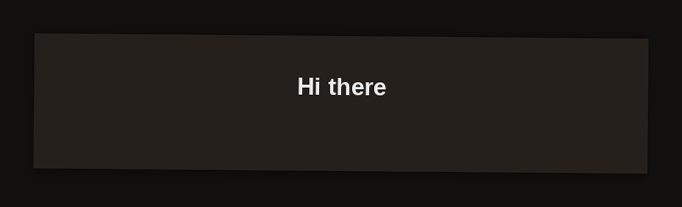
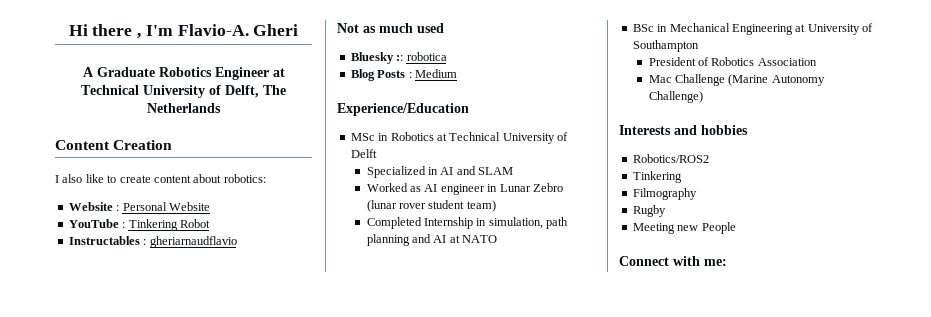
(387, 86) none -> [137,24,299,39] [82,67,285,80] [81,85,286,98] [147,103,221,113] [55,140,173,150] [55,174,266,183] [68,202,210,211] [68,219,210,231] [68,236,237,248] [337,23,444,33] [350,52,447,64] [350,69,457,81] [337,103,469,116] [350,132,568,144] [350,149,377,158] [366,166,514,178] [366,183,563,195] [366,200,496,212] [366,217,569,229] [366,234,498,246] [632,23,873,35] [632,40,699,52] [648,57,817,66] [648,74,825,86] [648,91,703,103] [619,125,748,135] [632,154,709,163] [632,171,682,183] [632,188,697,200] [632,205,666,217] [632,222,736,234] [619,256,727,266] , I'm Flavio-A. Gheri // A Graduate Robotics Engineer at Technical University of Delft, The Netherlands // Content Creation // I also like to create content about robotics: // Website : Personal Website // YouTube : Tinkering Robot // Instructables : gheriarnaudflavio // Not as much used // Bluesky :: robotica // Blog Posts : Medium // Experience/Education // MSc in Robotics at Technical University of Delft // Specialized in AI and SLAM // Worked as AI engineer in Lunar Zebro (lunar rover student team) // Completed Internship in simulation, path planning and AI at NATO // BSc in Mechanical Engineering at University of Southampton // President of Robotics Association // Mac Challenge (Marine Autonomy Challenge) // Interests and hobbies // Robotics/ROS2 // Tinkering // Filmography // Rugby // Meeting new People // Connect with me:

